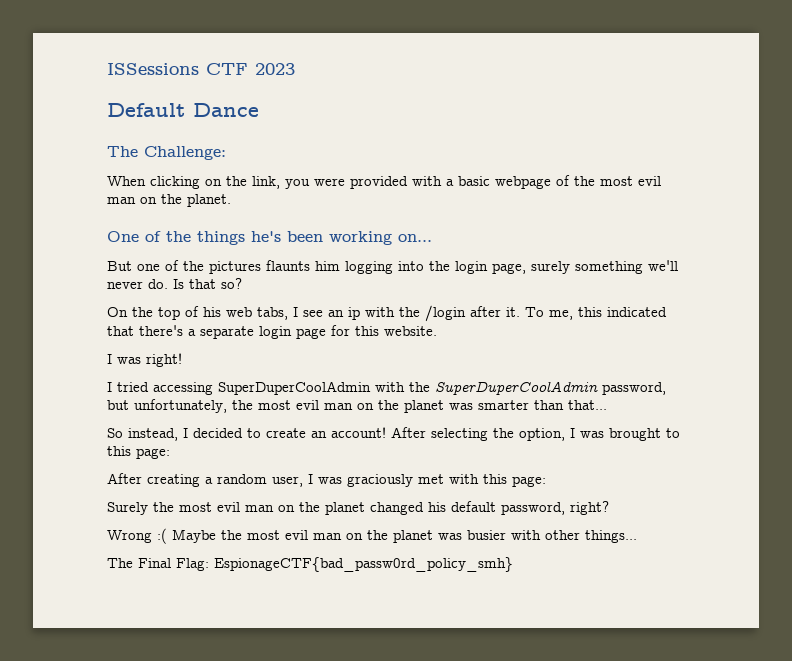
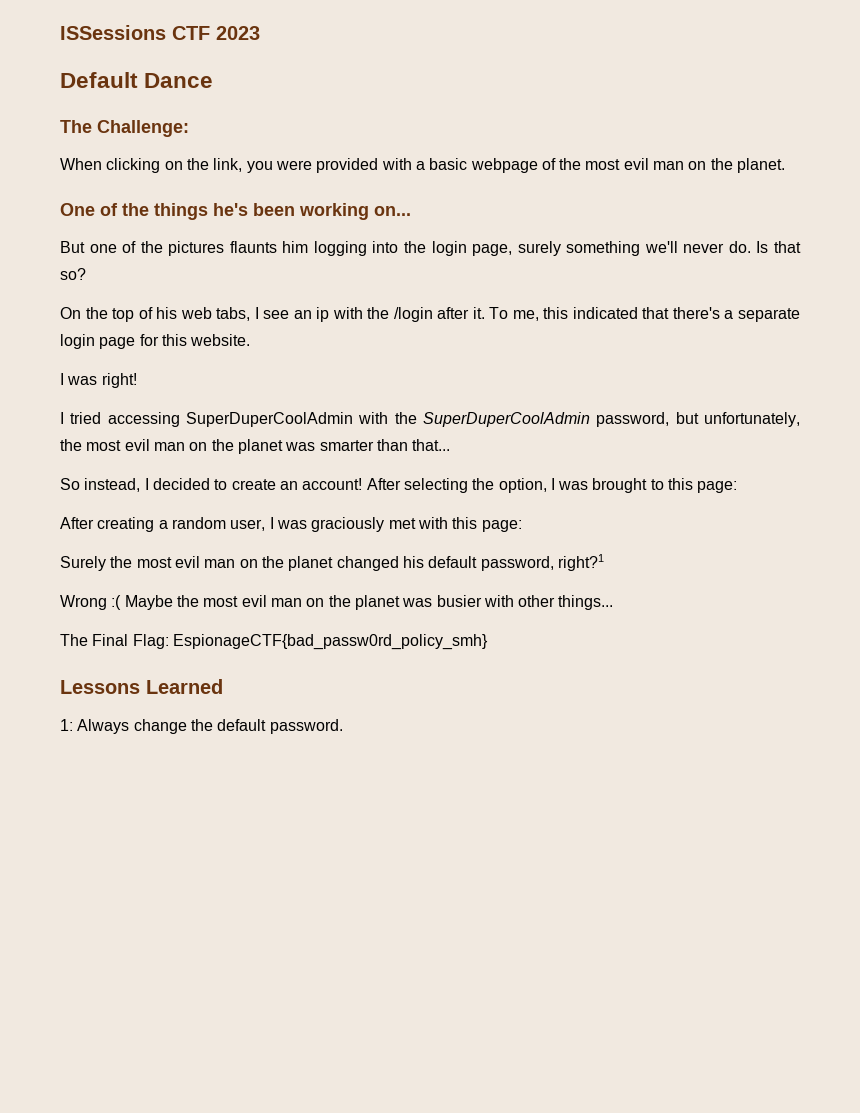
[570,501,609,515] right? -> [557,554,604,571] right?1
(513, 564) none -> [60,679,223,694] [60,719,343,734] // Lessons Learned // 1: Always change the default password.

